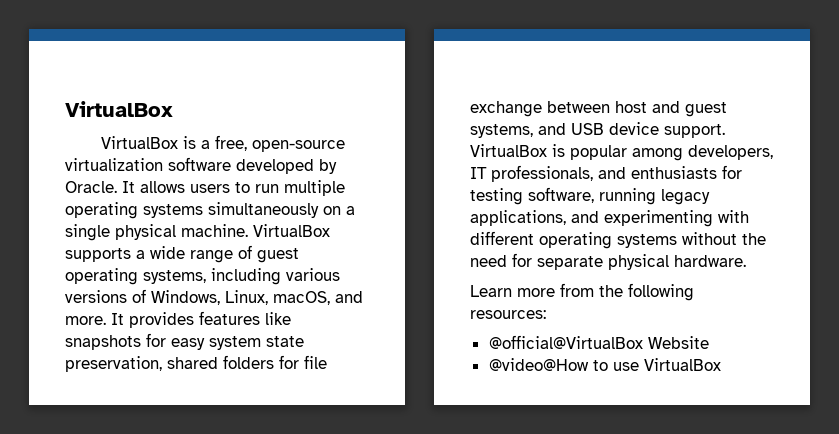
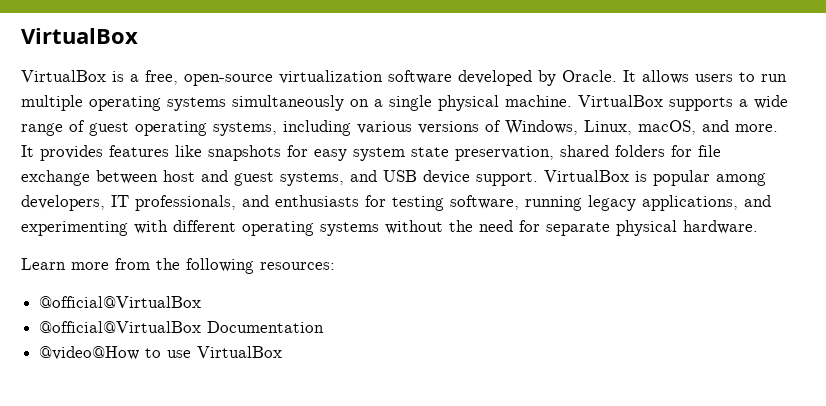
[647,336,709,349] Website -> [39,321,325,333] // @official@VirtualBox Documentation

